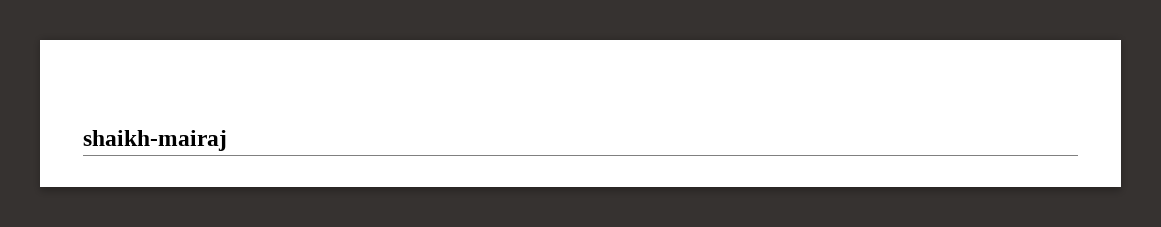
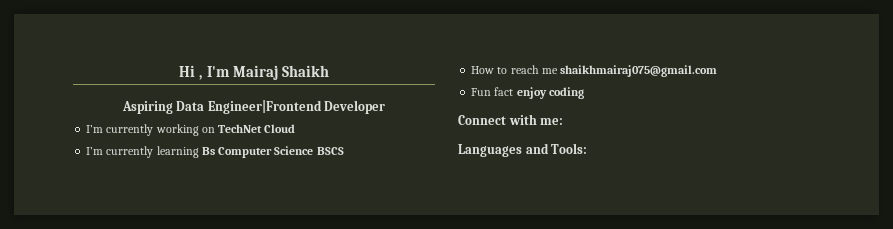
[83,130,227,151] shaikh-mairaj -> [179,65,329,80] [121,100,386,114] [86,124,296,136] [86,146,344,158] [471,65,718,77] [471,87,584,99] [458,114,564,125] [458,143,588,157] Hi , I'm Mairaj Shaikh // Aspiring Data Engineer|Frontend Developer // I’m currently working on TechNet Cloud // I’m currently learning Bs Computer Science BSCS // How to reach me shaikhmairaj075@gmail.com // Fun fact enjoy coding // Connect with me: // Languages and Tools:

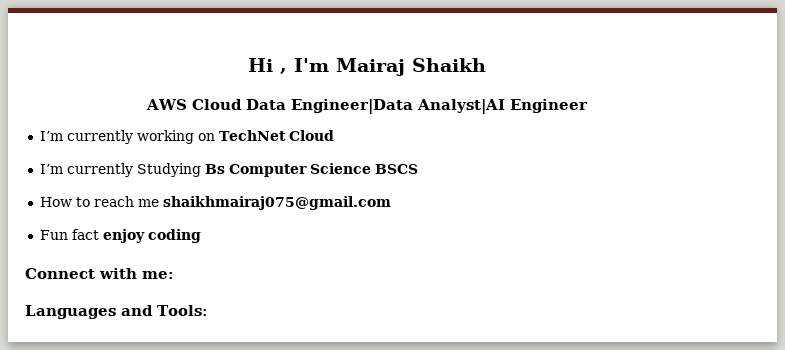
[121,100,386,114] Aspiring Data Engineer|Frontend Developer -> [145,99,588,114] AWS Cloud Data Engineer|Data Analyst|AI Engineer
[156,146,199,158] learning -> [136,163,201,177] Studying

